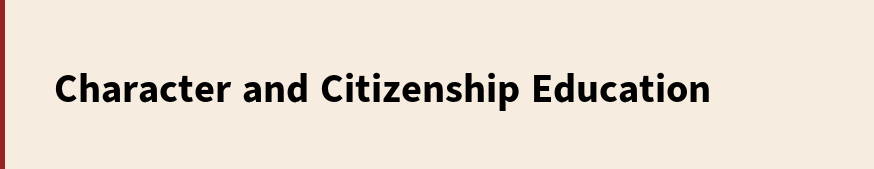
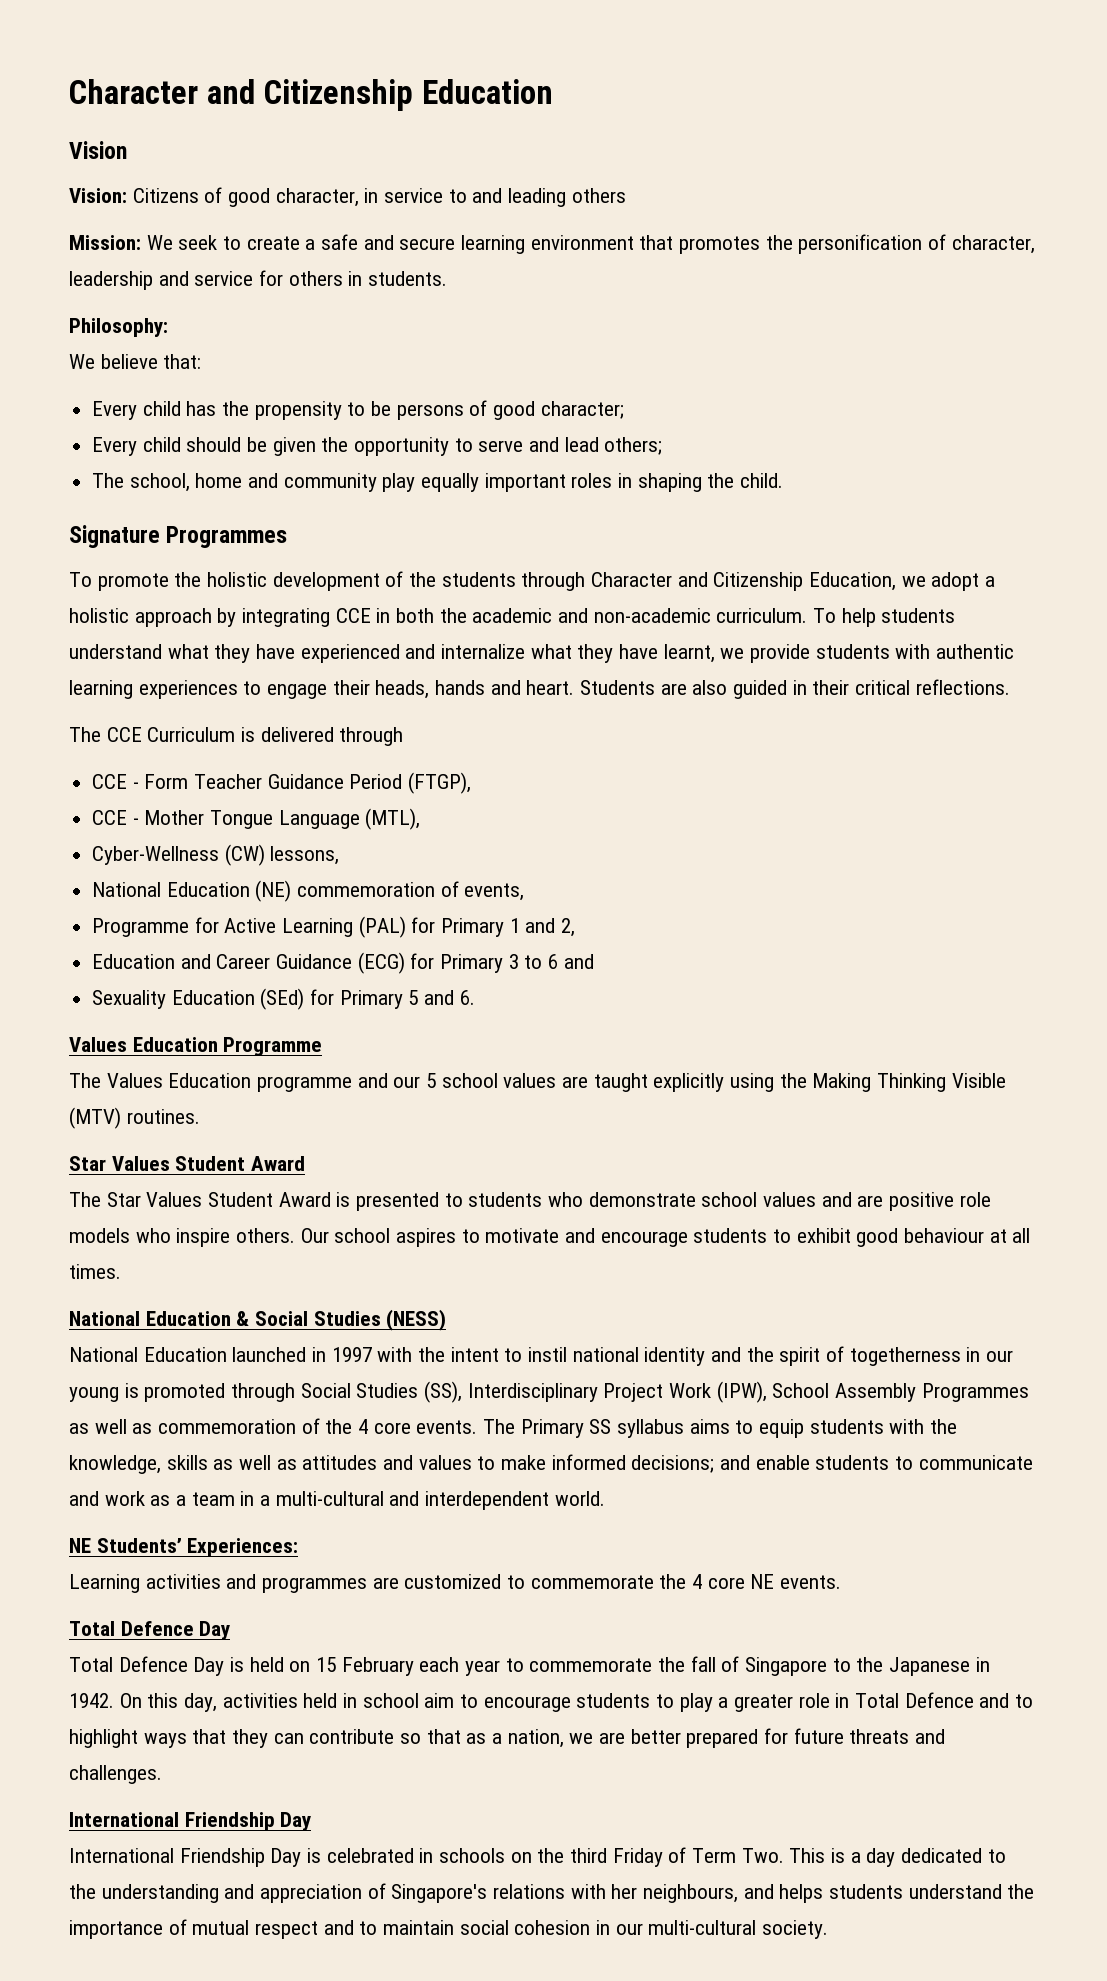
(711, 87) none -> [69,141,127,159] [69,187,626,207] [69,234,1035,254] [69,270,448,290] [69,318,168,337] [69,354,202,369] [92,400,624,420] [92,437,663,456] [92,473,784,492] [69,525,288,548] [69,571,996,591] [69,608,956,627] [69,644,1015,663] [69,679,1010,699] [69,727,404,746] [92,772,472,794] [92,808,421,830] [92,844,340,866] [92,880,525,902] [92,916,576,938] [92,952,594,974] [92,988,475,1010] [69,1037,323,1056] [69,1073,1006,1092] [69,1107,200,1129] [69,1156,306,1171] [69,1192,991,1211] [69,1228,1031,1247] [69,1264,121,1279] [69,1309,447,1331] [69,1346,1014,1366] [69,1381,1029,1403] [69,1418,958,1438] [69,1454,1033,1474] [69,1491,605,1510] [69,1538,299,1557] [69,1574,842,1593] [69,1621,231,1640] [69,1656,990,1676] [69,1692,1034,1712] [69,1728,946,1748] [69,1765,162,1784] [69,1812,312,1831] [69,1847,1006,1867] [69,1883,1035,1903] [69,1919,829,1939] // Vision // Vision: Citizens of good character, in service to and leading others // Mission: We seek to create a safe and secure learning environment that promotes the personification of character, leadership and service for others in students. // Philosophy: // We believe that: // Every child has the propensity to be persons of good character; // Every child should be given the opportunity to serve and lead others; // The school, home and community play equally important roles in shaping the child. // Signature Programmes // To promote the holistic development of the students through Character and Citizenship Education, we adopt a holistic approach by integrating CCE in both the academic and non-academic curriculum. To help students understand what they have experienced and internalize what they have learnt, we provide students with authentic learning experiences to engage their heads, hands and heart. Students are also guided in their critical reflections. // The CCE Curriculum is delivered through // CCE - Form Teacher Guidance Period (FTGP), // CCE - Mother Tongue Language (MTL), // Cyber-Wellness (CW) lessons, // National Education (NE) commemoration of events, // Programme for Active Learning (PAL) for Primary 1 and 2, // Education and Career Guidance (ECG) for Primary 3 to 6 and // Sexuality Education (SEd) for Primary 5 and 6. // Values Education Programme // The Values Education programme and our 5 school values are taught explicitly using the Making Thinking Visible (MTV) routines. // Star Values Student Award // The Star Values Student Award is presented to students who demonstrate school values and are positive role models who inspire others. Our school aspires to motivate and encourage students to exhibit good behaviour at all times. // National Education & Social Studies (NESS) // National Education launched in 1997 with the intent to instil national identity and the spirit of togetherness in our young is promoted through Social Studies (SS), Interdisciplinary Project Work (IPW), School Assembly Programmes as well as commemoration of the 4 core events. The Primary SS syllabus aims to equip students with the knowledge, skills as well as attitudes and values to make informed decisions; and enable students to communicate and work as a team in a multi-cultural and interdependent world. // NE Students’ Experiences: // Learning activities and programmes are customized to commemorate the 4 core NE events. // Total Defence Day // Total Defence Day is held on 15 February each year to commemorate the fall of Singapore to the Japanese in 1942. On this day, activities held in school aim to encourage students to play a greater role in Total Defence and to highlight ways that they can contribute so that as a nation, we are better prepared for future threats and challenges. // International Friendship Day // International Friendship Day is celebrated in schools on the third Friday of Term Two. This is a day dedicated to the understanding and appreciation of Singapore's relations with her neighbours, and helps students understand the importance of mutual respect and to maintain social cohesion in our multi-cultural society.

